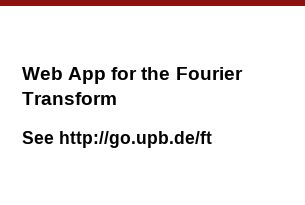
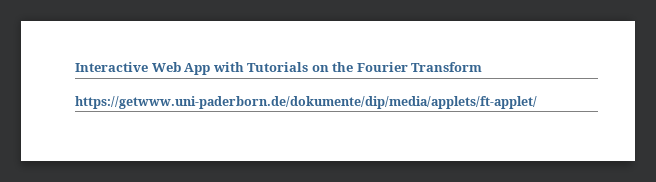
(22, 73) none -> [75,62,148,72] Interactive
[111,67,138,80] for -> [212,62,329,72] with Tutorials on
[22,131,212,148] See http://go.upb.de/ft -> [75,96,537,109] https://getwww.uni-paderborn.de/dokumente/dip/media/applets/ft-applet/

